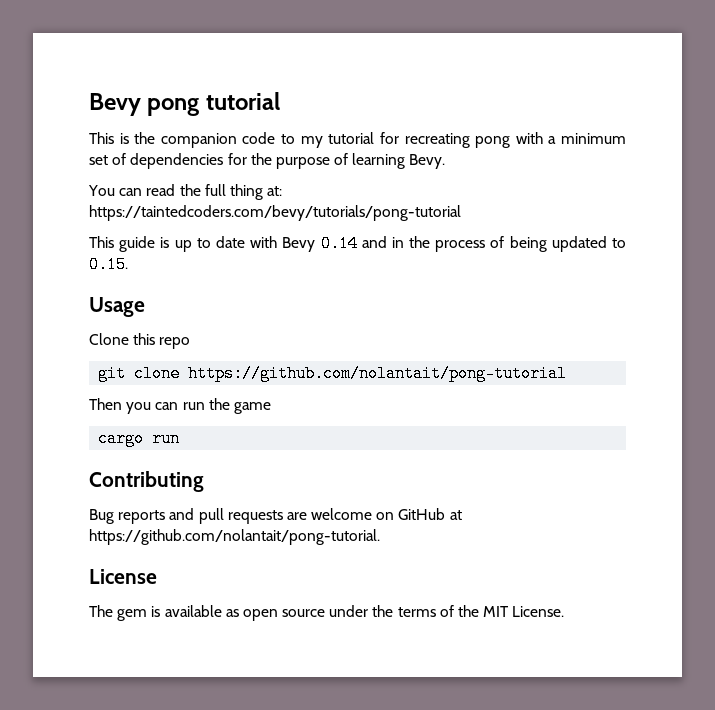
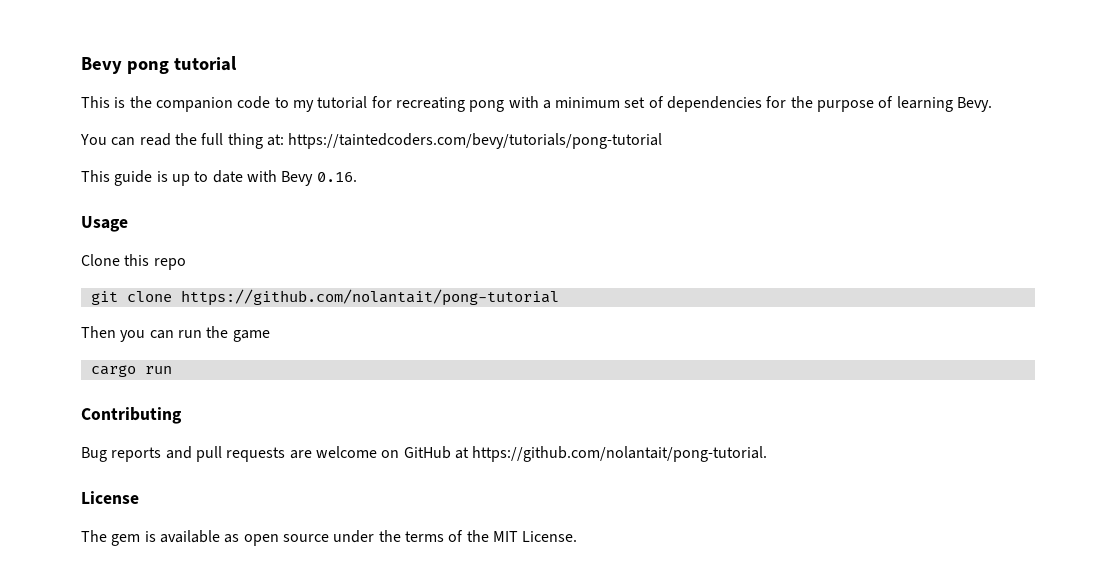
[320,235,626,252] [89,256,128,273] 0.14 and in the process of being updated to 0.15. -> [316,172,357,182] 0.16.

